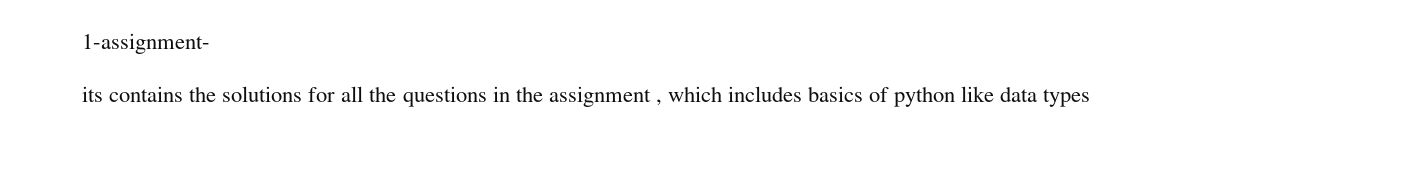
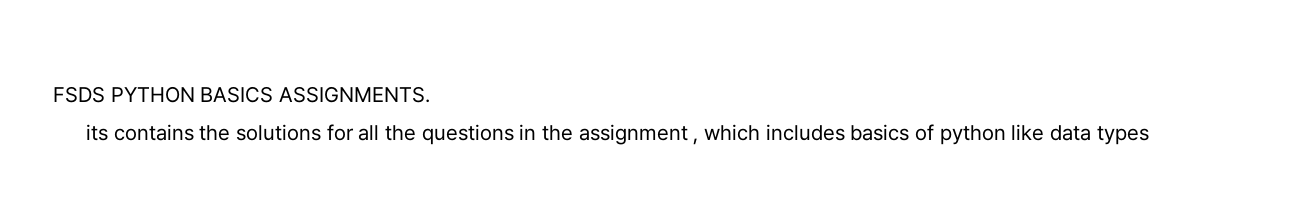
[82,33,210,54] 1-assignment- -> [53,86,431,103] FSDS PYTHON BASICS ASSIGNMENTS.

